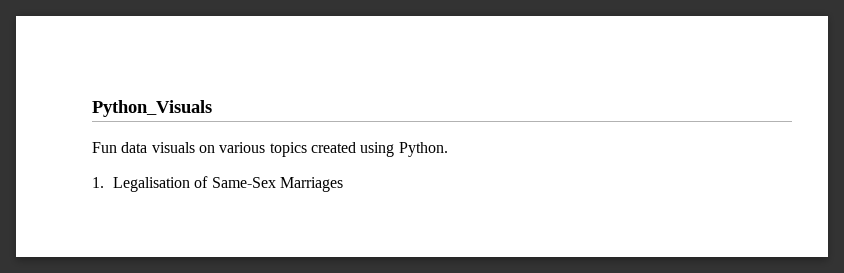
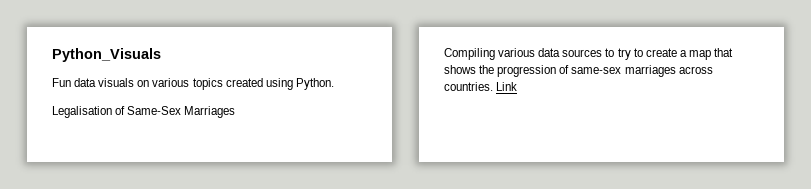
[92,177,104,188] 1. -> (334, 84) none
(343, 184) none -> [444,48,734,60] [444,65,713,77] [444,82,518,91] // Compiling various data sources to try to create a map that shows the progression of same-sex marriages across countries. Link

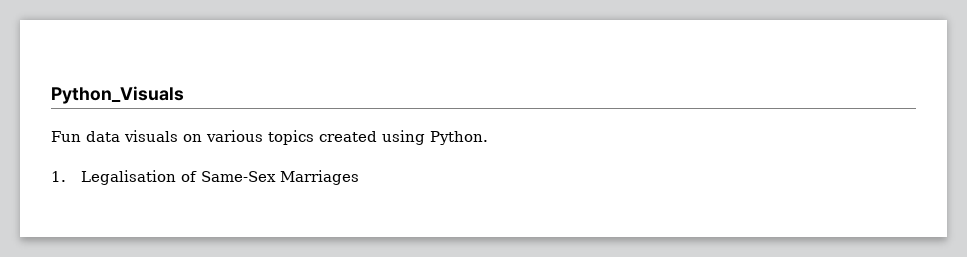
(334, 84) none -> [51,171,66,182] 1.
[444,48,734,60] [444,65,713,77] [444,82,518,91] // Compiling various data sources to try to create a map that shows the progression of same-sex marriages across countries. Link -> (359, 177) none

